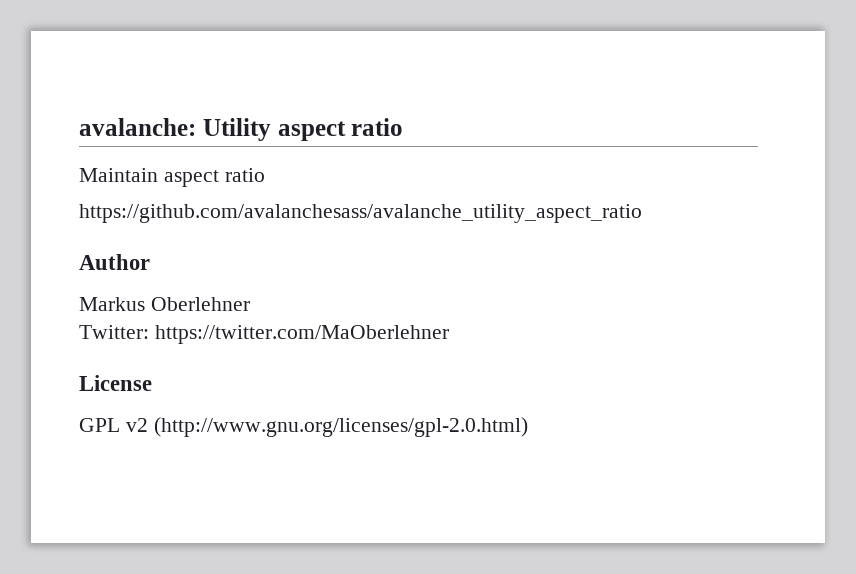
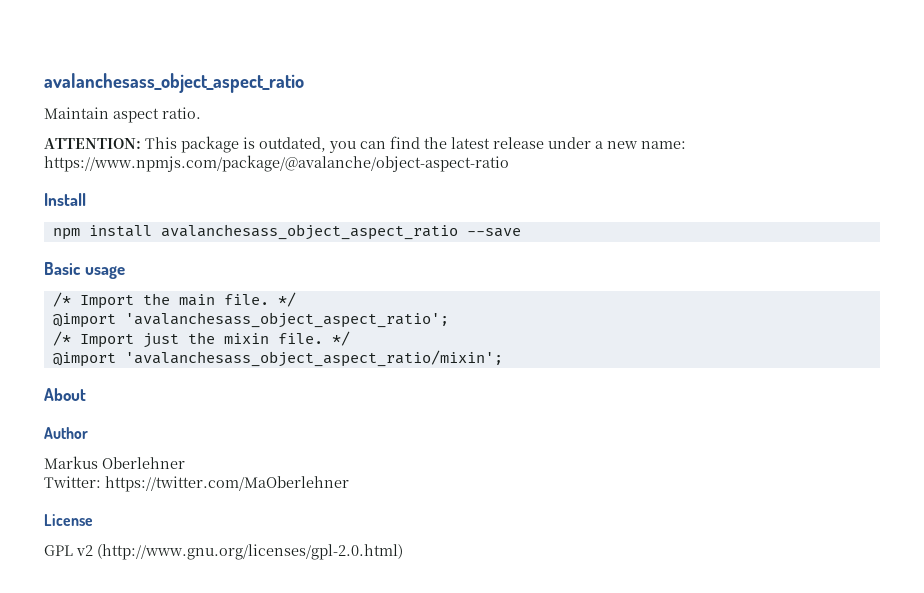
[79,118,404,141] [79,168,265,187] [79,204,642,223] avalanche: Utility aspect ratio // Maintain aspect ratio // https://github.com/avalanchesass/avalanche_utility_aspect_ratio -> [44,73,304,93] [44,107,201,123] [44,136,686,153] [44,155,509,172] [44,193,86,206] [52,224,521,240] [44,262,125,279] [52,292,296,309] [52,312,449,328] [52,331,350,348] [52,350,503,367] [44,388,86,401] avalanchesass_object_aspect_ratio // Maintain aspect ratio. // ATTENTION: This package is outdated, you can find the latest release under a new name: https://www.npmjs.com/package/@avalanche/object-aspect-ratio // Install // npm install avalanchesass_object_aspect_ratio --save // Basic usage // /* Import the main file. */ // @import 'avalanchesass_object_aspect_ratio'; // /* Import just the mixin file. */ // @import 'avalanchesass_object_aspect_ratio/mixin'; // About

